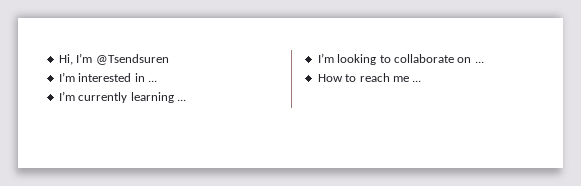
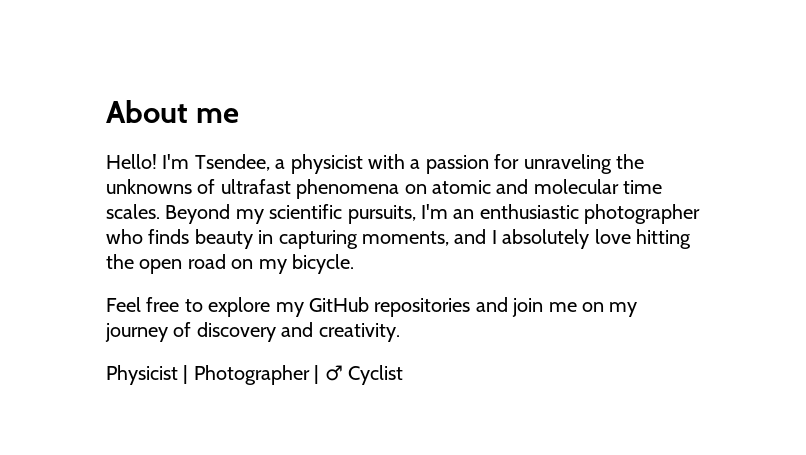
[58,53,169,65] [58,72,157,82] [58,91,186,103] [317,53,484,65] [317,73,422,82] Hi, I’m @Tsendsuren // I’m interested in ... // I’m currently learning ... // I’m looking to collaborate on ... // How to reach me ... -> [106,100,240,123] [106,154,644,174] [106,179,663,199] [106,204,701,224] [106,229,691,249] [106,254,354,274] [106,297,638,317] [105,322,400,342] [106,365,403,385] About me // Hello! I'm Tsendee, a physicist with a passion for unraveling the unknowns of ultrafast phenomena on atomic and molecular time scales. Beyond my scientific pursuits, I'm an enthusiastic photographer who finds beauty in capturing moments, and I absolutely love hitting the open road on my bicycle. // Feel free to explore my GitHub repositories and join me on my journey of discovery and creativity. // Physicist | Photographer | ♂ Cyclist

